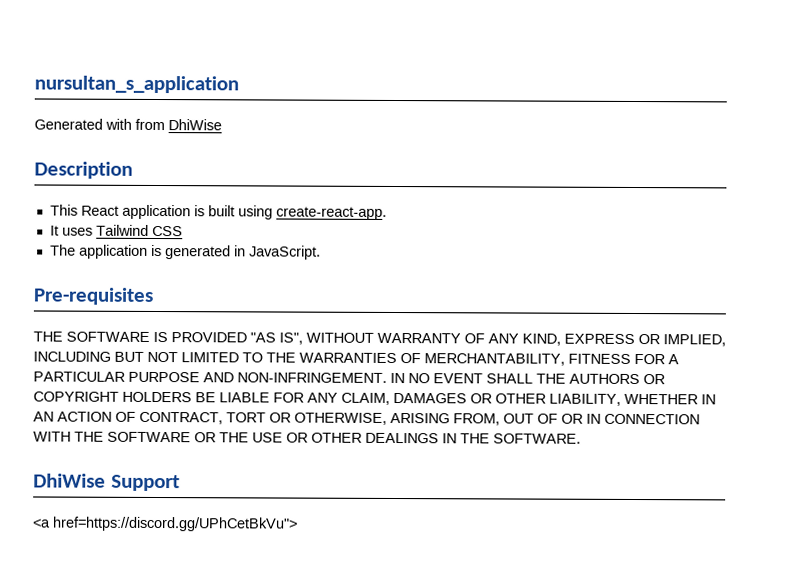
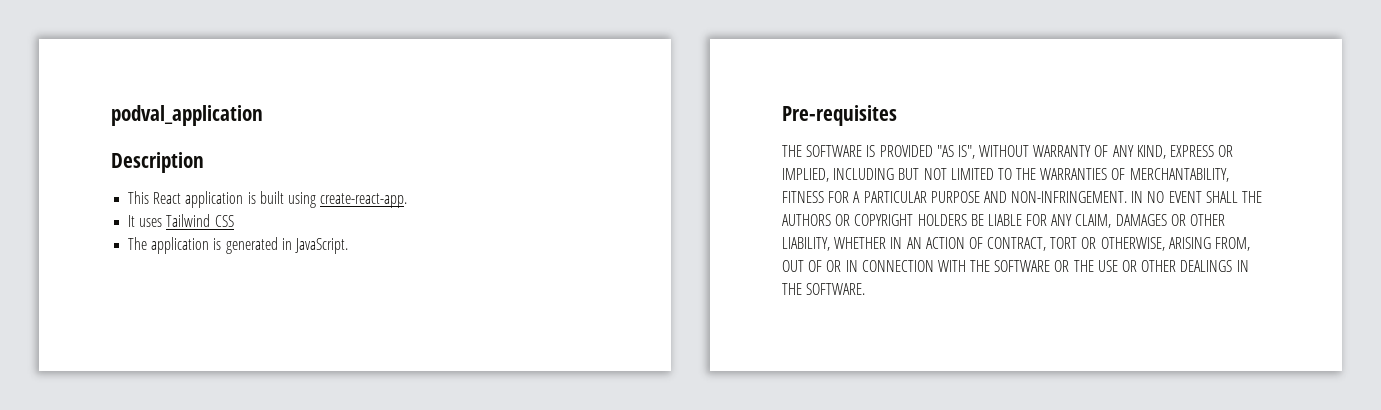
[34,75,239,94] [34,118,222,131] nursultan_s_application // Generated with from DhiWise -> [111,105,263,126] podval_application
[33,473,180,492] [33,516,298,532] // DhiWise Support // <a href=https://discord.gg/UPhCetBkVu"> -> (866, 289) none

